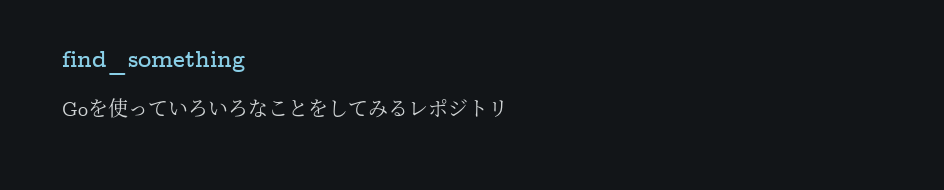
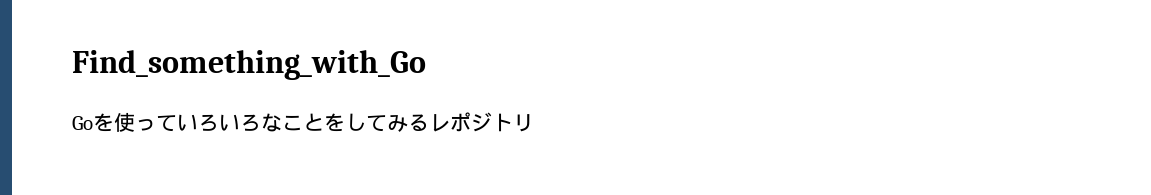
[62,51,245,75] find_something -> [72,50,426,80] Find_something_with_Go

